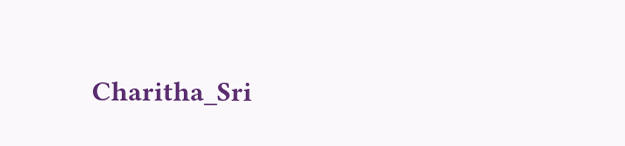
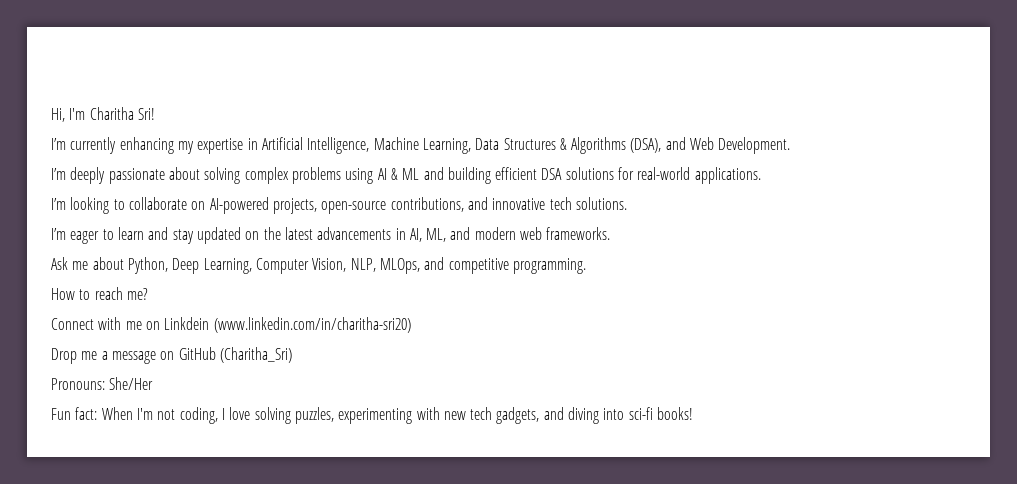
[91,81,252,106] Charitha_Sri -> [51,107,155,122] [51,137,791,154] [51,167,761,184] [51,197,627,214] [51,227,611,244] [51,257,586,274] [51,287,148,300] [51,317,411,333] [51,347,292,364] [51,377,154,390] [51,407,694,424] Hi, I'm Charitha Sri! // I’m currently enhancing my expertise in Artificial Intelligence, Machine Learning, Data Structures & Algorithms (DSA), and Web Development. // I’m deeply passionate about solving complex problems using AI & ML and building efficient DSA solutions for real-world applications. // I’m looking to collaborate on AI-powered projects, open-source contributions, and innovative tech solutions. // I’m eager to learn and stay updated on the latest advancements in AI, ML, and modern web frameworks. // Ask me about Python, Deep Learning, Computer Vision, NLP, MLOps, and competitive programming. // How to reach me? // Connect with me on Linkdein (www.linkedin.com/in/charitha-sri20) // Drop me a message on GitHub (Charitha_Sri) // Pronouns: She/Her // Fun fact: When I'm not coding, I love solving puzzles, experimenting with new tech gadgets, and diving into sci-fi books!

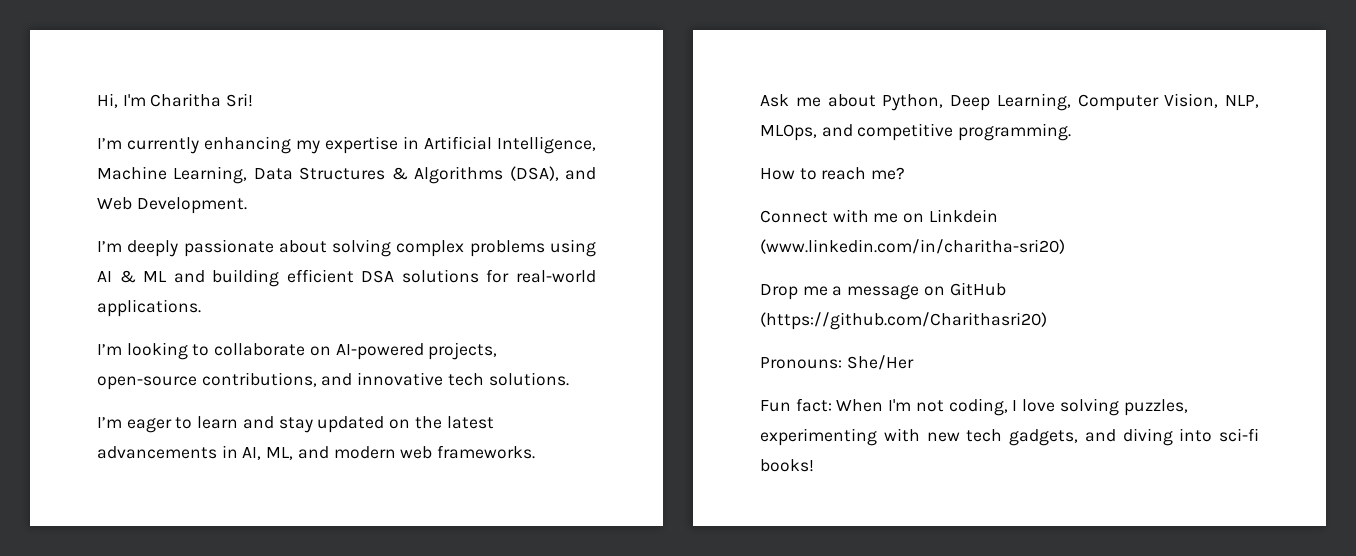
[219,347,292,363] (Charitha_Sri) -> [760,312,1047,330] (https://github.com/Charithasri20)

